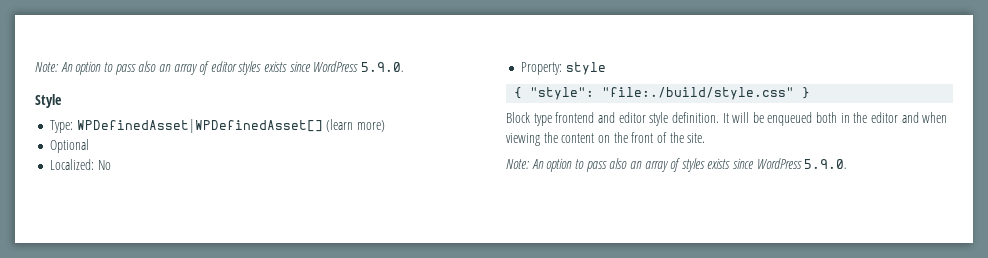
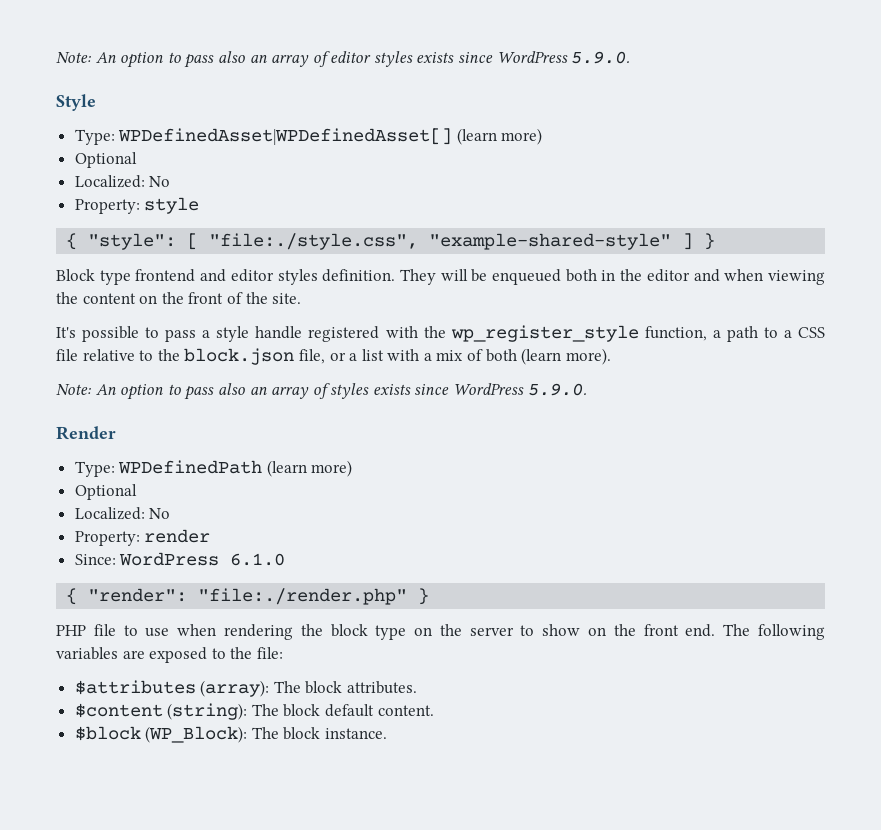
[602,87,795,100] "file:./build/style.css" -> [187,233,694,250] [ "file:./style.css", "example-shared-style" ]
[649,112,729,126] style definition. It -> [277,269,436,285] styles definition. They
(706, 138) none -> [56,325,825,342] [56,348,611,365] // It's possible to pass a style handle registered with the wp_register_style function, a path to a CSS file relative to the block.json file, or a list with a mix of both (learn more).
(848, 164) none -> [56,426,116,440] [74,460,353,477] [74,484,137,500] [74,507,171,520] [74,529,211,546] [74,552,286,566] [66,588,430,605] [56,624,825,640] [56,647,283,663] [74,680,418,697] [74,703,434,720] [74,726,388,743] // Render // Type: WPDefinedPath (learn more) // Optional // Localized: No // Property: render // Since: WordPress 6.1.0 // { "render": "file:./render.php" } // PHP file to use when rendering the block type on the server to show on the front end. The following variables are exposed to the file: // $attributes (array): The block attributes. // $content (string): The block default content. // $block (WP_Block): The block instance.

